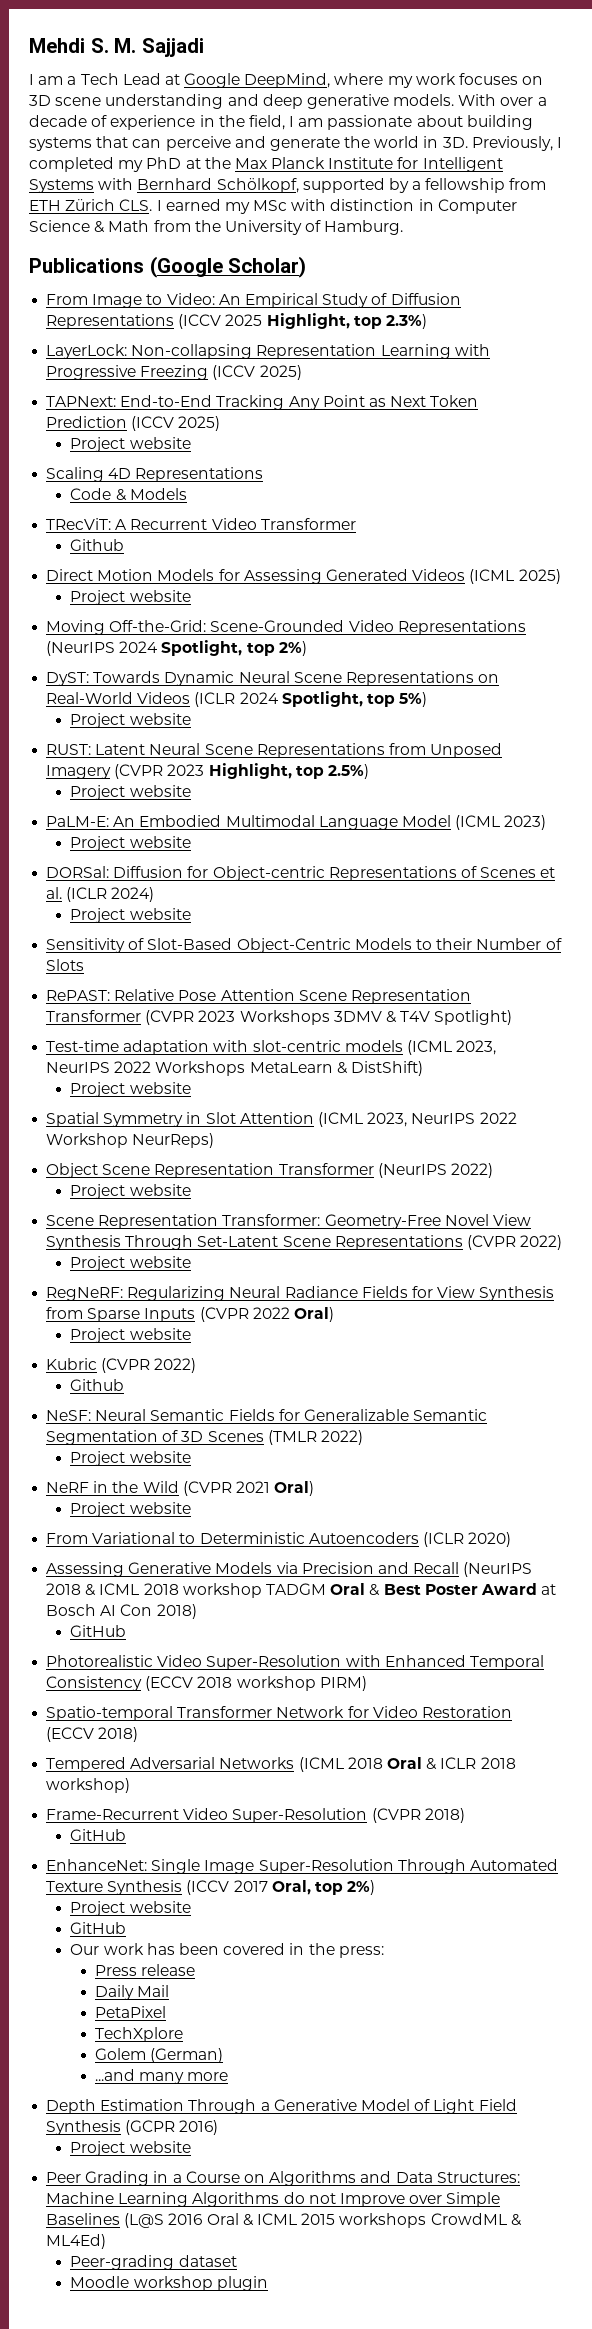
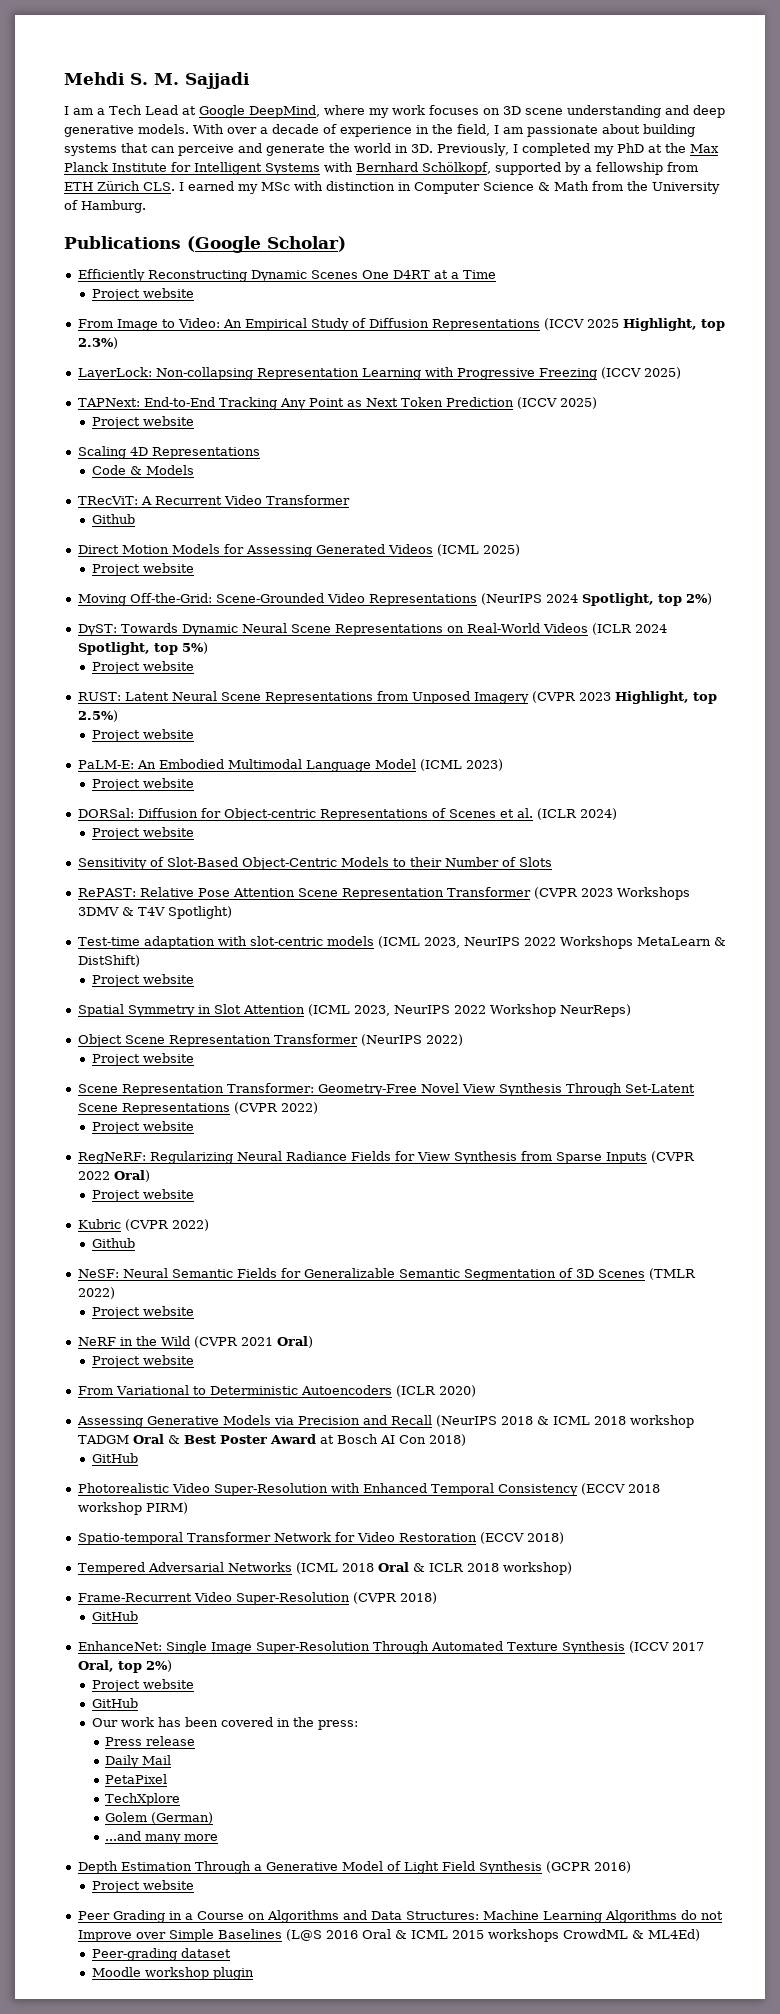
(307, 267) none -> [77,269,496,282] [91,288,194,301] // Efficiently Reconstructing Dynamic Scenes One D4RT at a Time // Project website

